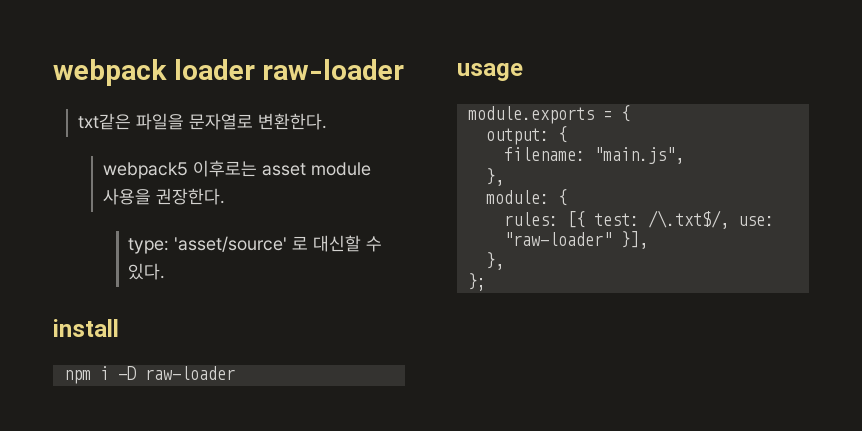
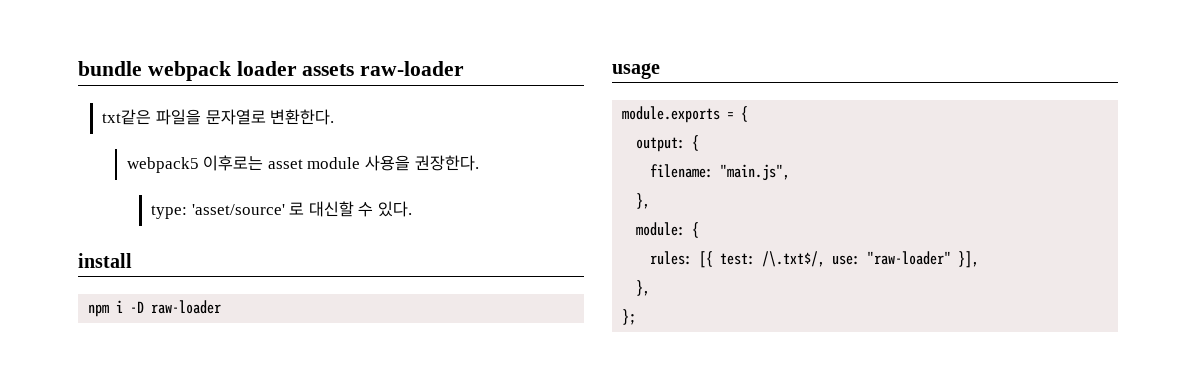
(53, 72) none -> [78,61,142,76] bundle
(255, 69) none -> [302,64,355,76] assets

